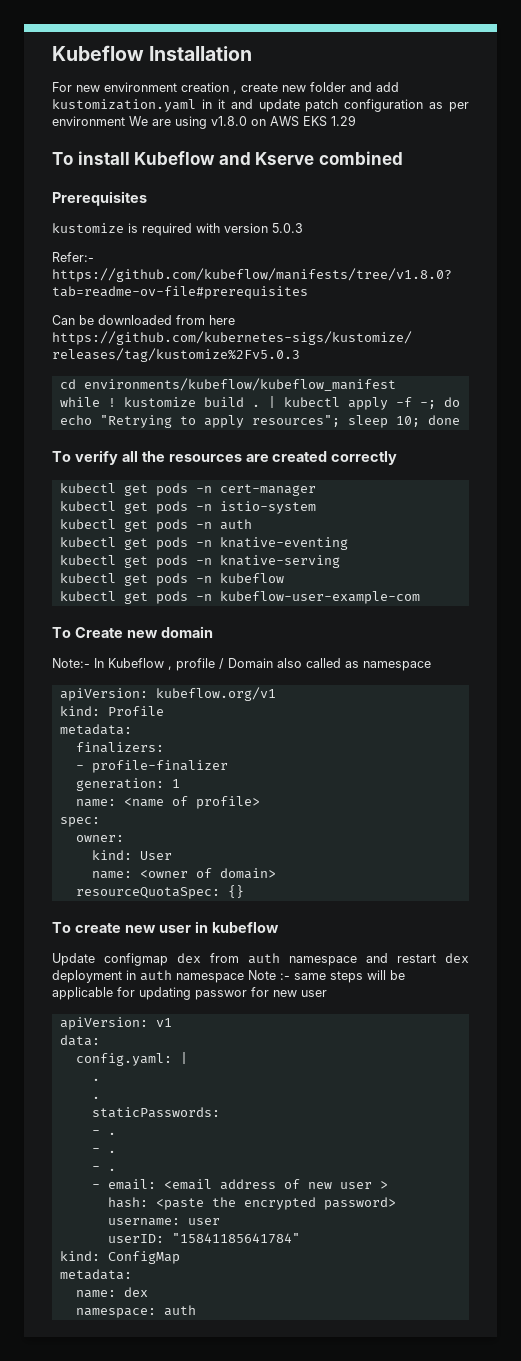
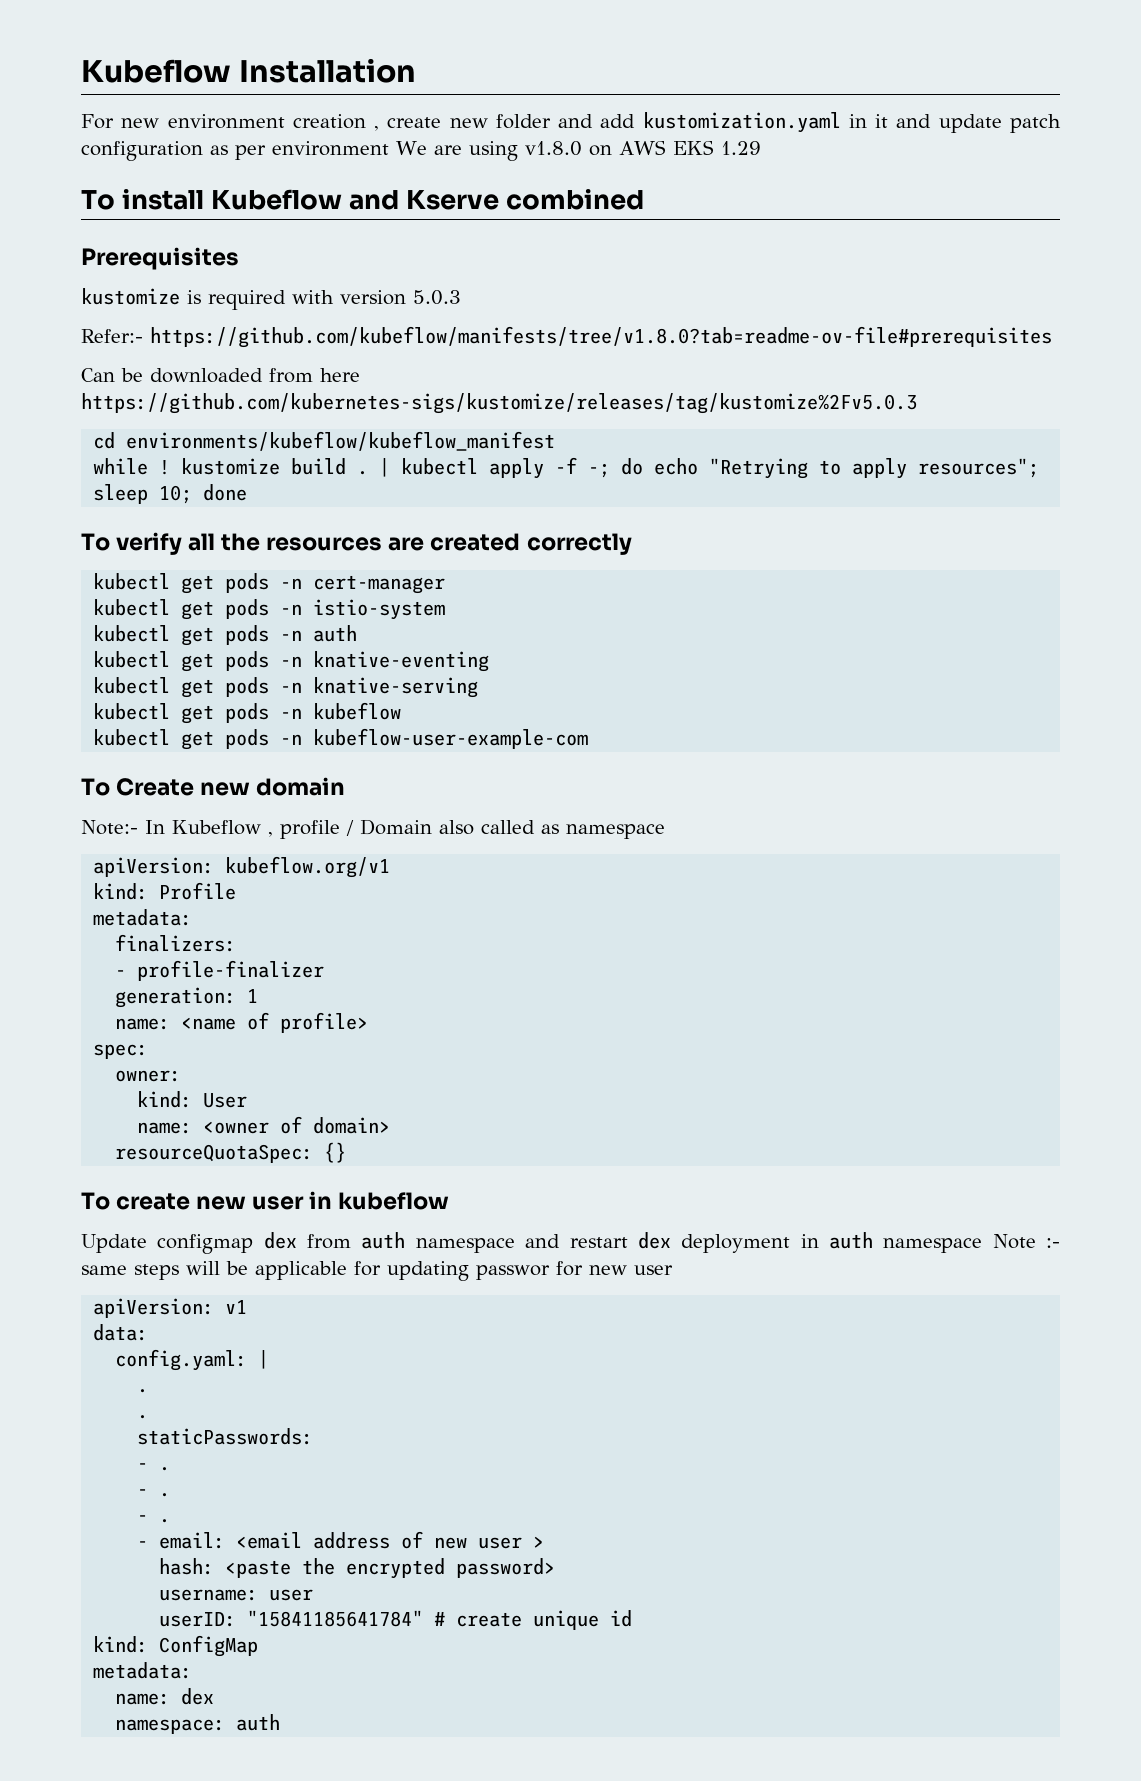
(300, 1238) none -> [434,1610,633,1630] # create unique id

